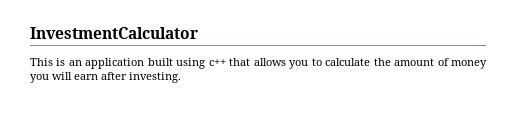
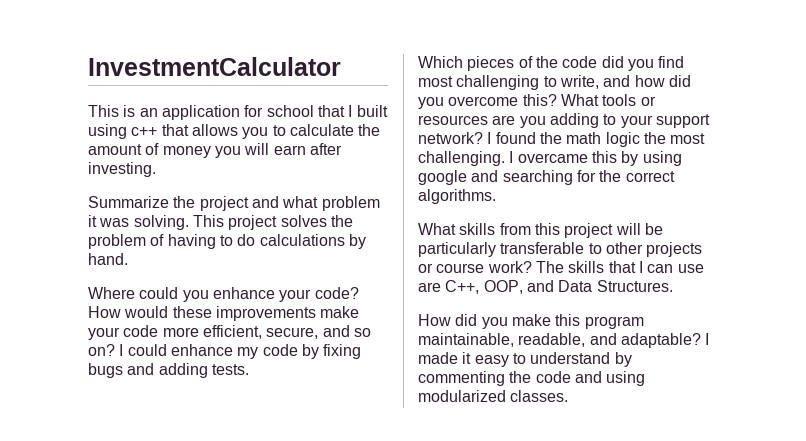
(145, 63) none -> [244,105,353,117] for school that I
(181, 77) none -> [88,196,380,211] [88,215,353,230] [88,234,366,249] [88,253,128,265] [88,287,359,302] [88,306,360,321] [88,325,371,340] [88,344,362,359] [88,363,249,378] [418,56,685,71] [418,75,691,90] [418,94,656,109] [418,113,710,128] [418,132,706,147] [418,151,682,166] [418,170,675,185] [418,189,496,204] [418,223,663,238] [418,242,703,257] [418,261,704,273] [418,280,673,294] [418,314,644,329] [418,333,710,348] [418,352,632,367] [418,371,646,386] [418,390,569,402] // Summarize the project and what problem it was solving. This project solves the problem of having to do calculations by hand. // Where could you enhance your code? How would these improvements make your code more efficient, secure, and so on? I could enhance my code by fixing bugs and adding tests. // Which pieces of the code did you find most challenging to write, and how did you overcome this? What tools or resources are you adding to your support network? I found the math logic the most challenging. I overcame this by using google and searching for the correct algorithms. // What skills from this project will be particularly transferable to other projects or course work? The skills that I can use are C++, OOP, and Data Structures. // How did you make this program maintainable, readable, and adaptable? I made it easy to understand by commenting the code and using modularized classes.

